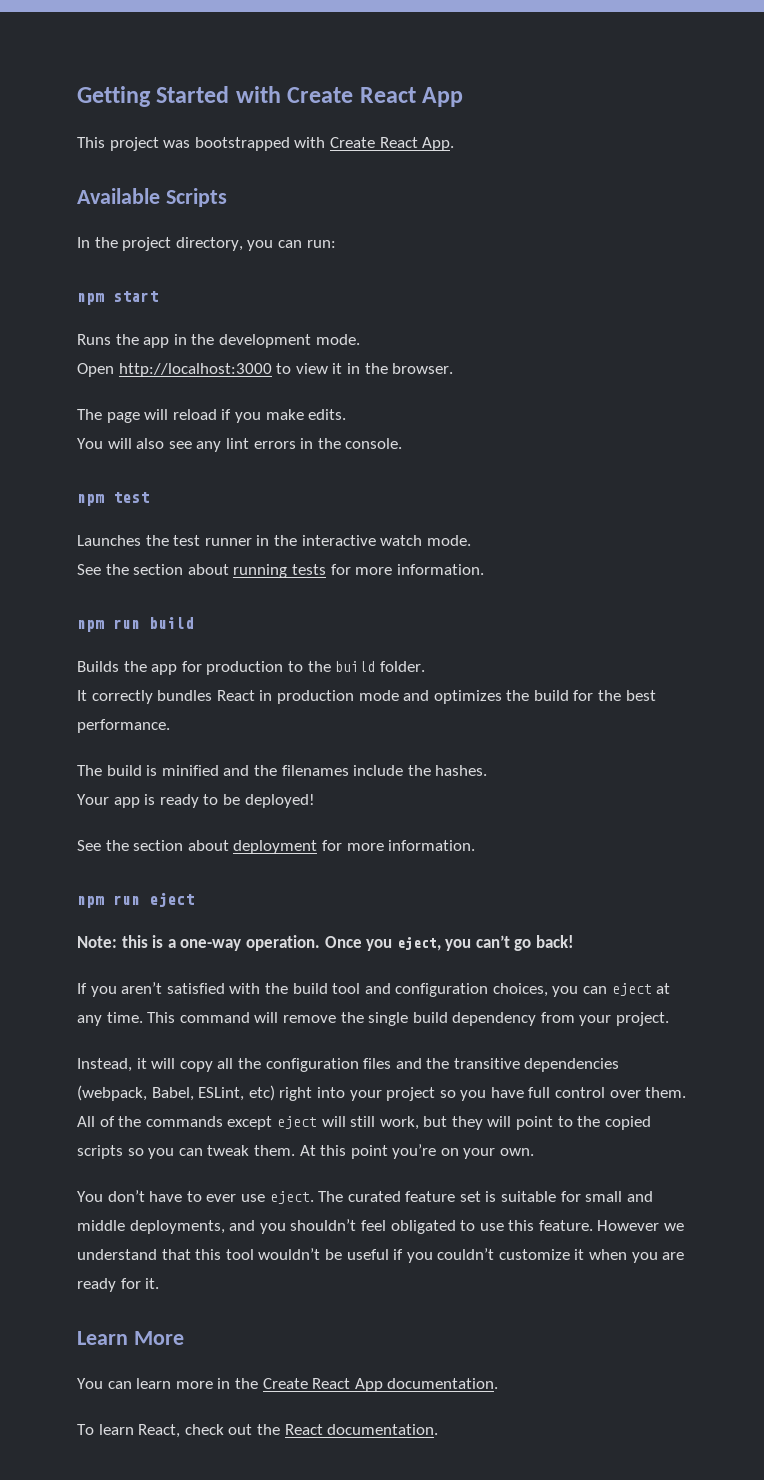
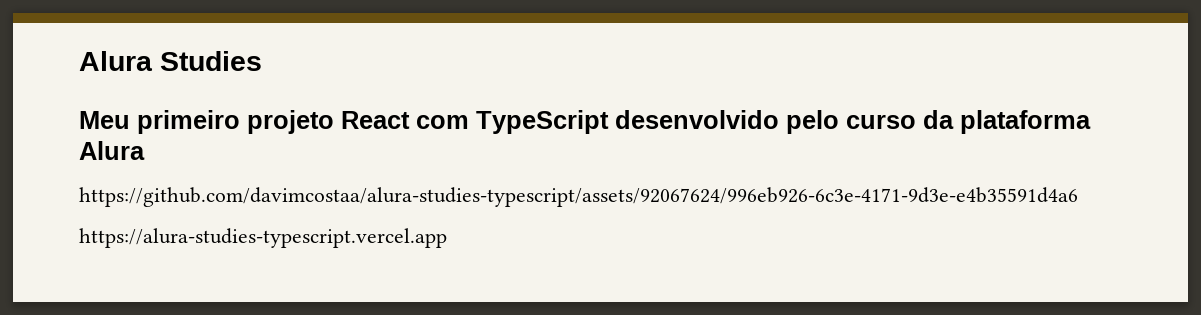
[77,86,464,107] [77,137,455,151] [77,188,227,207] [77,237,336,251] [77,291,158,305] [77,334,360,348] [77,363,454,377] [77,409,347,423] [77,438,403,452] [77,492,149,506] [77,535,471,546] [77,564,484,578] [77,617,194,632] [77,661,425,675] [77,690,656,704] [77,719,170,733] [77,765,488,776] [77,794,315,808] [77,840,476,854] [77,892,194,908] [77,935,575,951] [77,982,671,997] [77,1012,670,1026] [77,1058,620,1072] [77,1085,687,1101] [77,1116,651,1130] [77,1144,535,1159] [77,1190,653,1204] [77,1219,685,1234] [77,1248,685,1263] [77,1278,160,1292] [77,1331,184,1345] [77,1378,499,1392] [77,1424,439,1438] Getting Started with Create React App // This project was bootstrapped with Create React App. // Available Scripts // In the project directory, you can run: // npm start // Runs the app in the development mode. // Open http://localhost:3000 to view it in the browser. // The page will reload if you make edits. // You will also see any lint errors in the console. // npm test // Launches the test runner in the interactive watch mode. // See the section about running tests for more information. // npm run build // Builds the app for production to the build folder. // It correctly bundles React in production mode and optimizes the build for the best performance. // The build is minified and the filenames include the hashes. // Your app is ready to be deployed! // See the section about deployment for more information. // npm run eject // Note: this is a one-way operation. Once you eject, you can’t go back! // If you aren’t satisfied with the build tool and configuration choices, you can eject at any time. This command will remove the single build dependency from your project. // Instead, it will copy all the configuration files and the transitive dependencies (webpack, Babel, ESLint, etc) right into your project so you have full control over them. All of the commands except eject will still work, but they will point to the copied scripts so you can tweak them. At this point you’re on your own. // You don’t have to ever use eject. The curated feature set is suitable for small and middle deployments, and you shouldn’t feel obligated to use this feature. However we understand that this tool wouldn’t be useful if you couldn’t customize it when you are ready for it. // Learn More // You can learn more in the Create React App documentation. // To learn React, check out the React documentation. -> [79,51,262,71] [79,110,1091,134] [79,141,145,160] [79,187,1078,207] [79,228,447,248] Alura Studies // Meu primeiro projeto React com TypeScript desenvolvido pelo curso da plataforma Alura // https://github.com/davimcostaa/alura-studies-typescript/assets/92067624/996eb926-6c3e-4171-9d3e-e4b35591d4a6 // https://alura-studies-typescript.vercel.app

